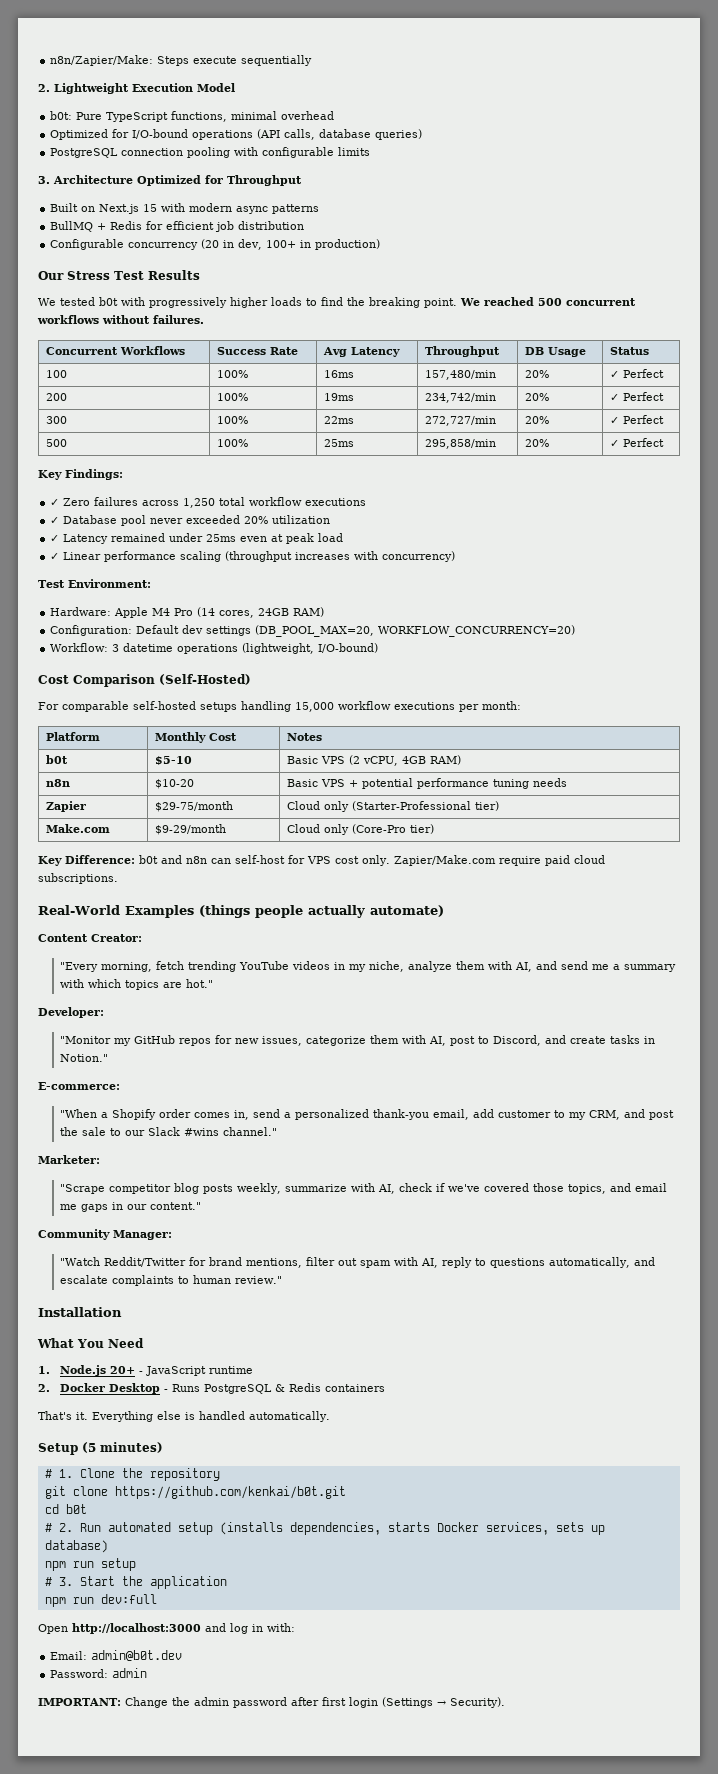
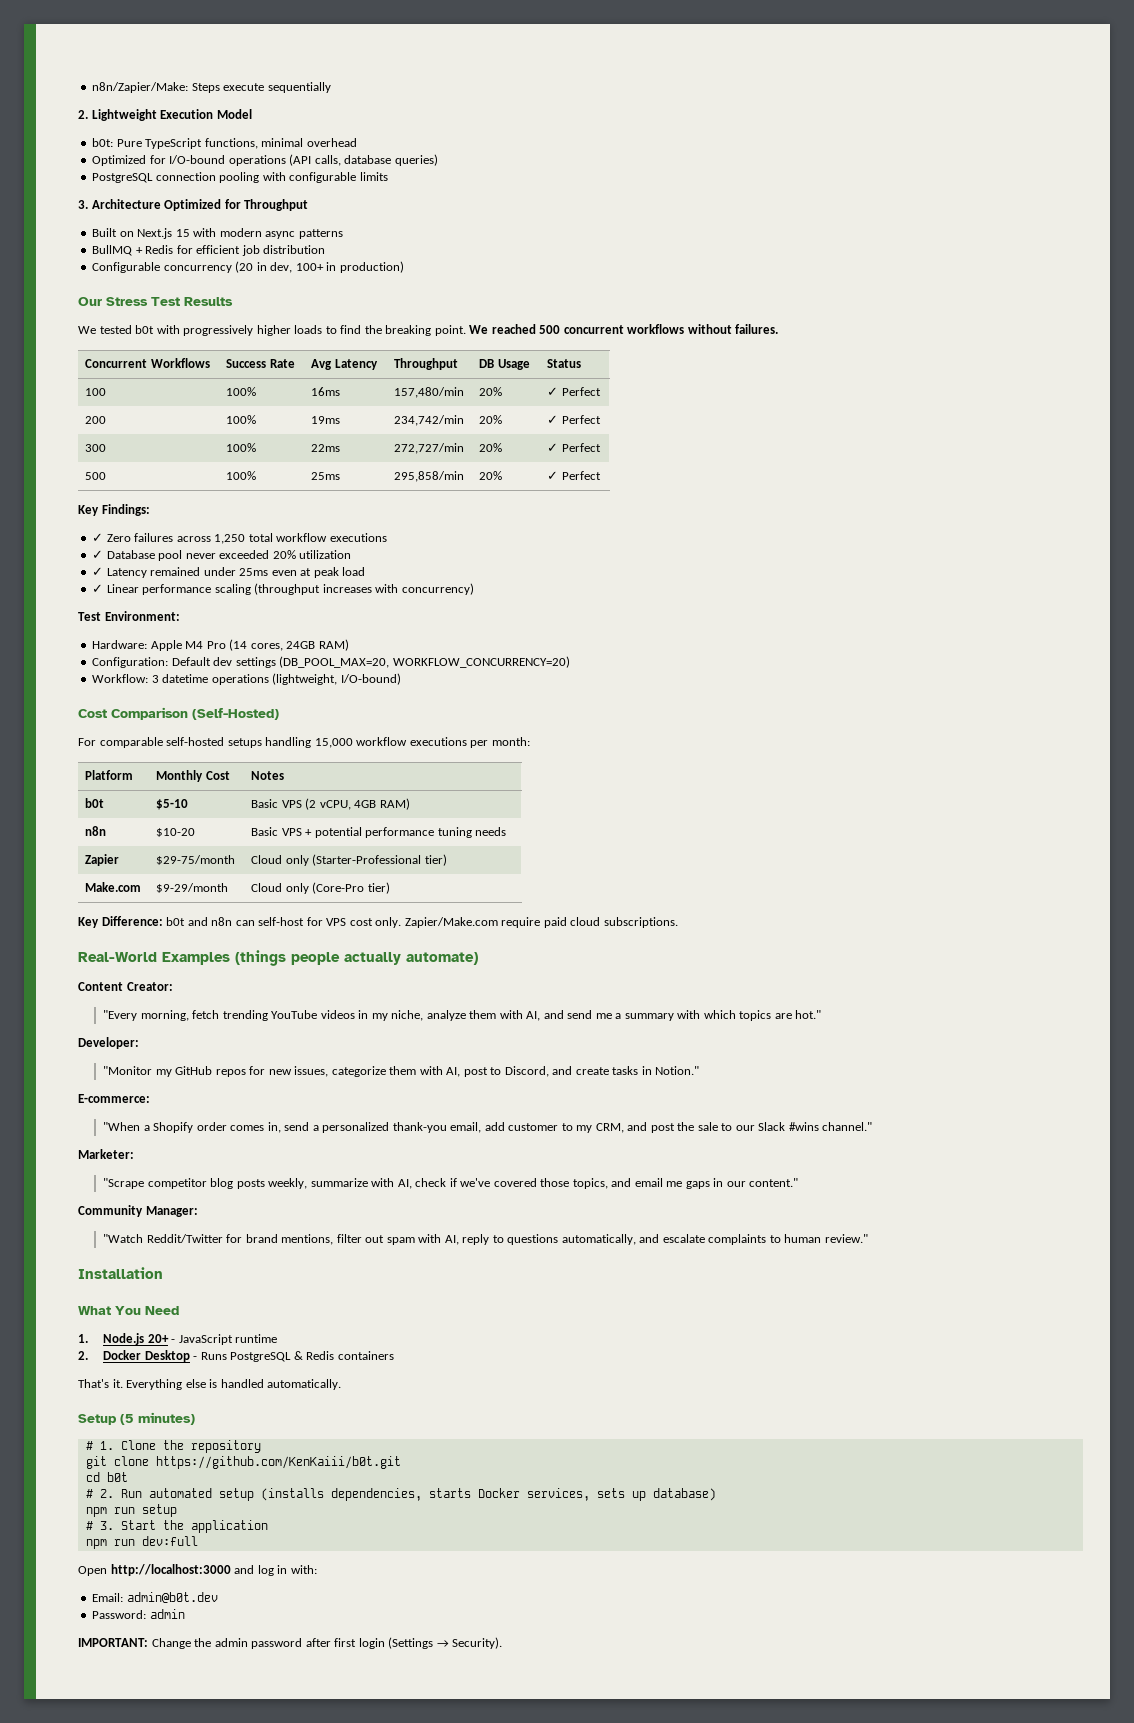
[114,1486,346,1499] https://github.com/kenkai/b0t.git -> [155,1456,401,1469] https://github.com/KenKaiii/b0t.git

